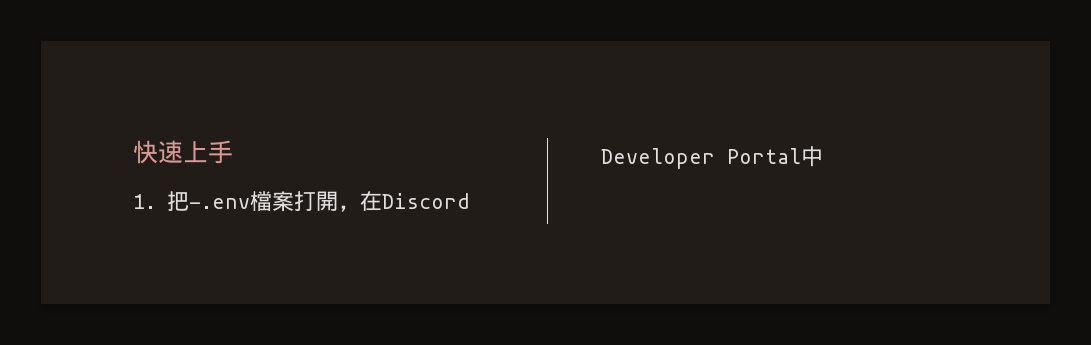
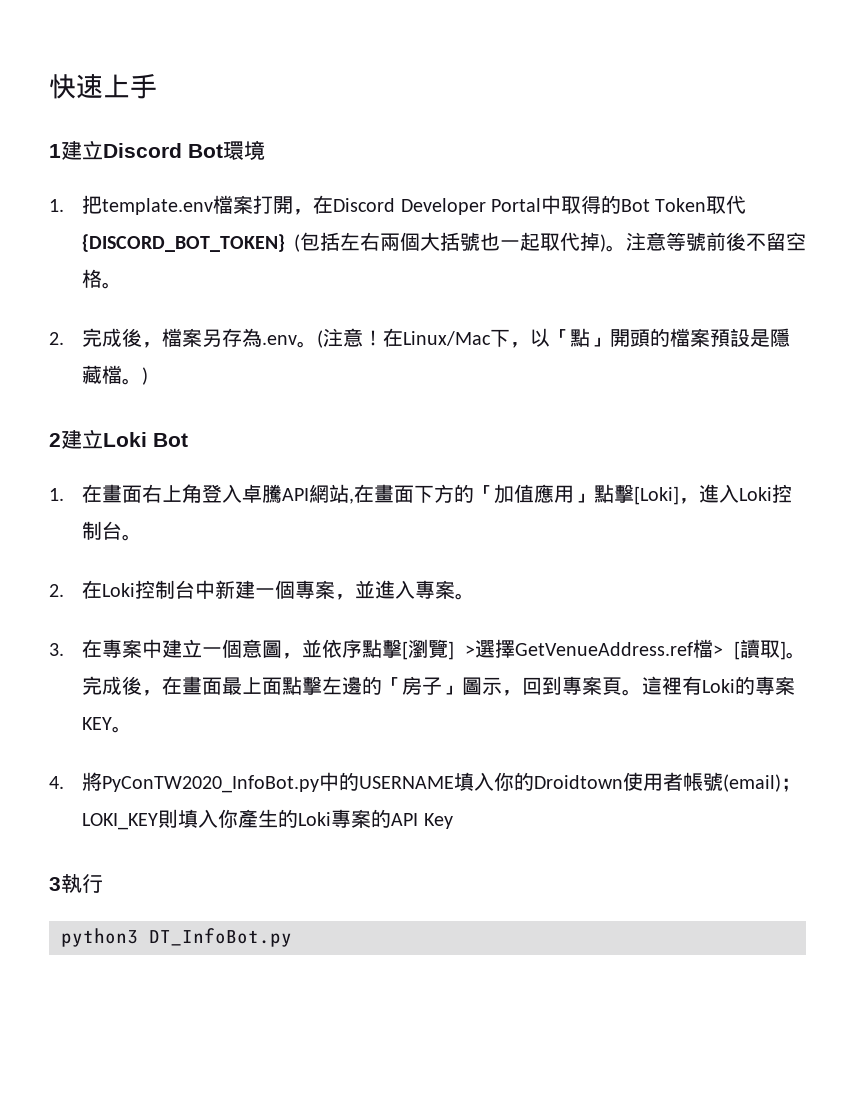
(233, 152) none -> [49,140,265,160] // 1建立Discord Bot環境
[188,198,250,209] -.env -> [102,198,214,215] template.env
(823, 156) none -> [561,195,747,214] [82,232,806,252] [82,269,123,289] [49,328,791,348] [82,365,149,385] [49,429,188,449] [49,484,793,505] [82,521,143,541] [49,580,476,600] [49,639,807,660] [82,676,796,696] [82,717,133,733] [49,772,802,793] [82,809,453,830] [49,874,103,893] [61,928,292,947] 取得的Bot Token取代{DISCORD_BOT_TOKEN} (包括左右兩個大括號也一起取代掉)。注意等號前後不留空格。 // 2.完成後，檔案另存為.env。(注意！在Linux/Mac下，以「點」開頭的檔案預設是隱藏檔。) // 2建立Loki Bot // 1.在畫面右上角登入卓騰API網站,在畫面下方的「加值應用」點擊[Loki]，進入Loki控制台。 // 2.在Loki控制台中新建一個專案，並進入專案。 // 3.在專案中建立一個意圖，並依序點擊[瀏覽] >選擇GetVenueAddress.ref檔> [讀取]。完成後，在畫面最上面點擊左邊的「房子」圖示，回到專案頁。這裡有Loki的專案KEY。 // 4.將PyConTW2020_InfoBot.py中的USERNAME填入你的Droidtown使用者帳號(email)；LOKI_KEY則填入你產生的Loki專案的API Key // 3執行 // python3 DT_InfoBot.py

